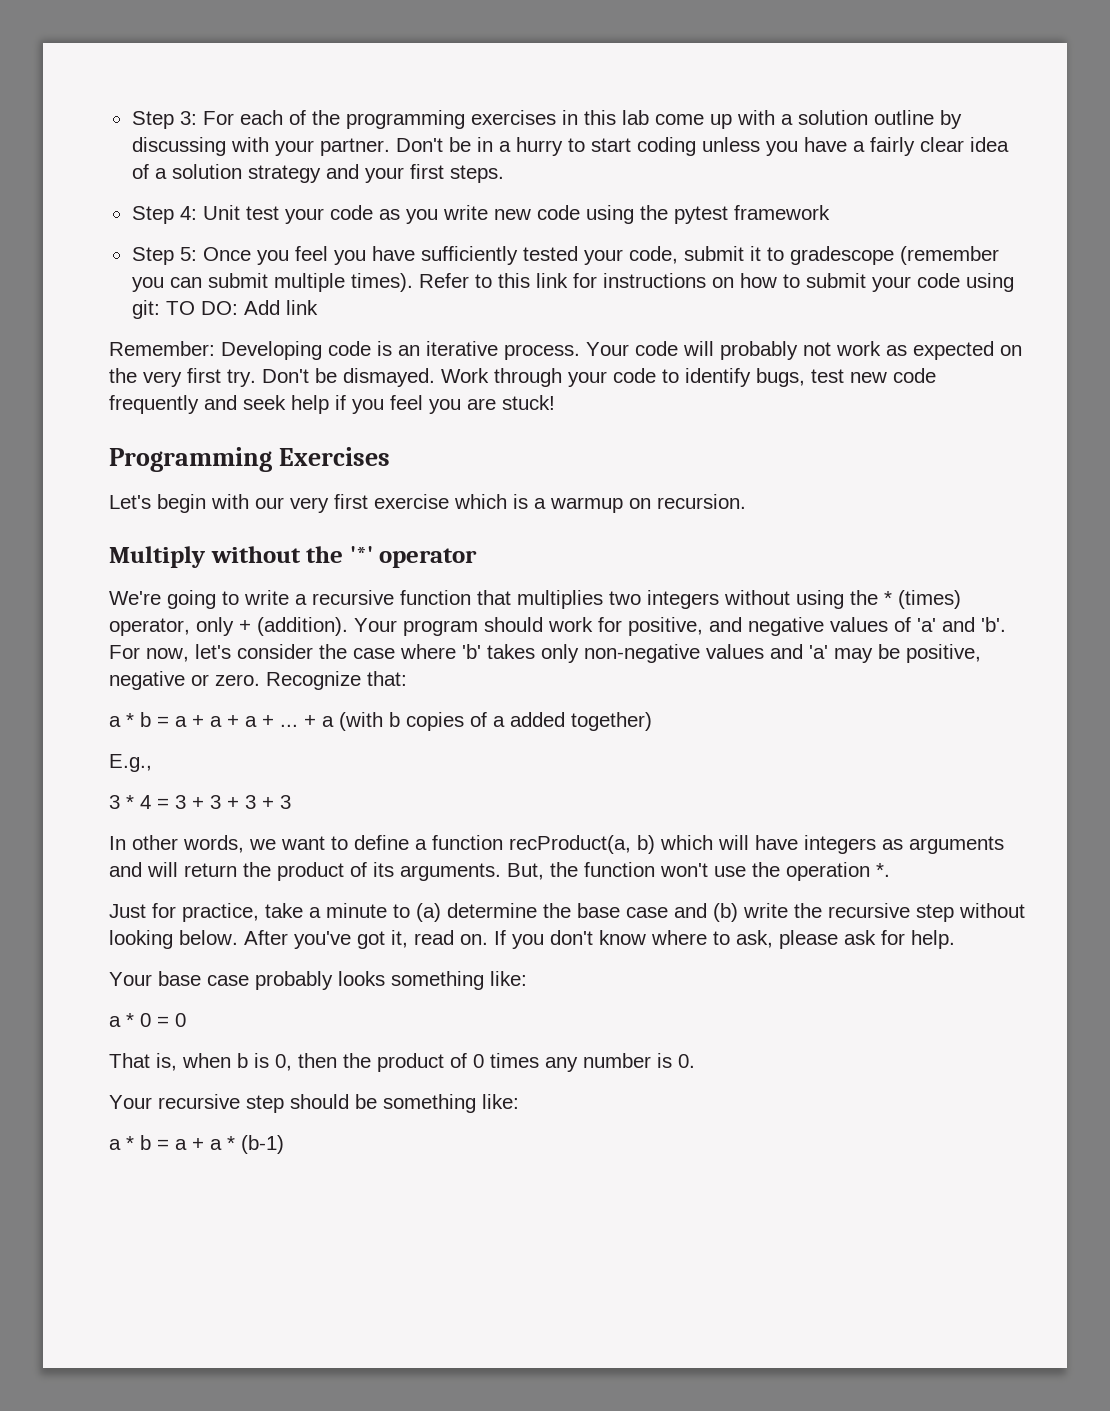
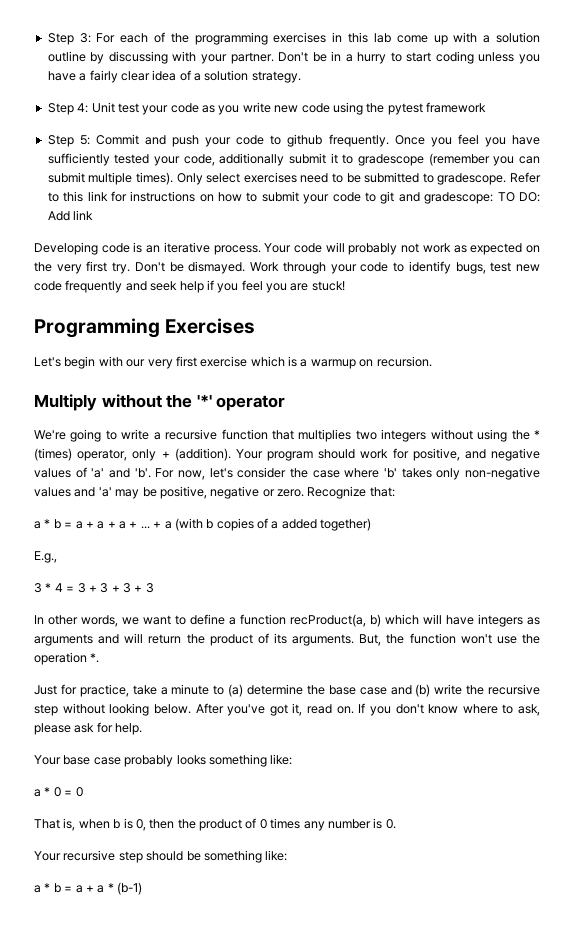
[247,164,504,183] strategy and your first steps. -> [251,71,301,83] strategy.
(197, 254) none -> [95,134,389,147] Commit and push your code to github frequently.
(678, 255) none -> [219,153,285,166] additionally
(413, 282) none -> [176,172,507,185] Only select exercises need to be submitted to gradescope.
[965,273,1014,292] [131,300,160,319] using git: -> [365,191,494,204] to git and gradescope:
[109,341,215,356] Remember: -> (94, 215) none

